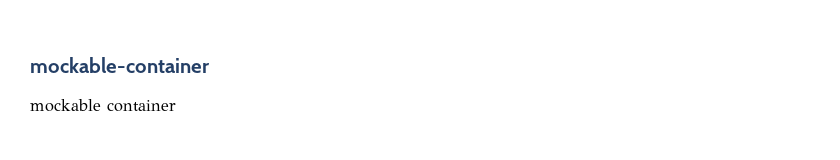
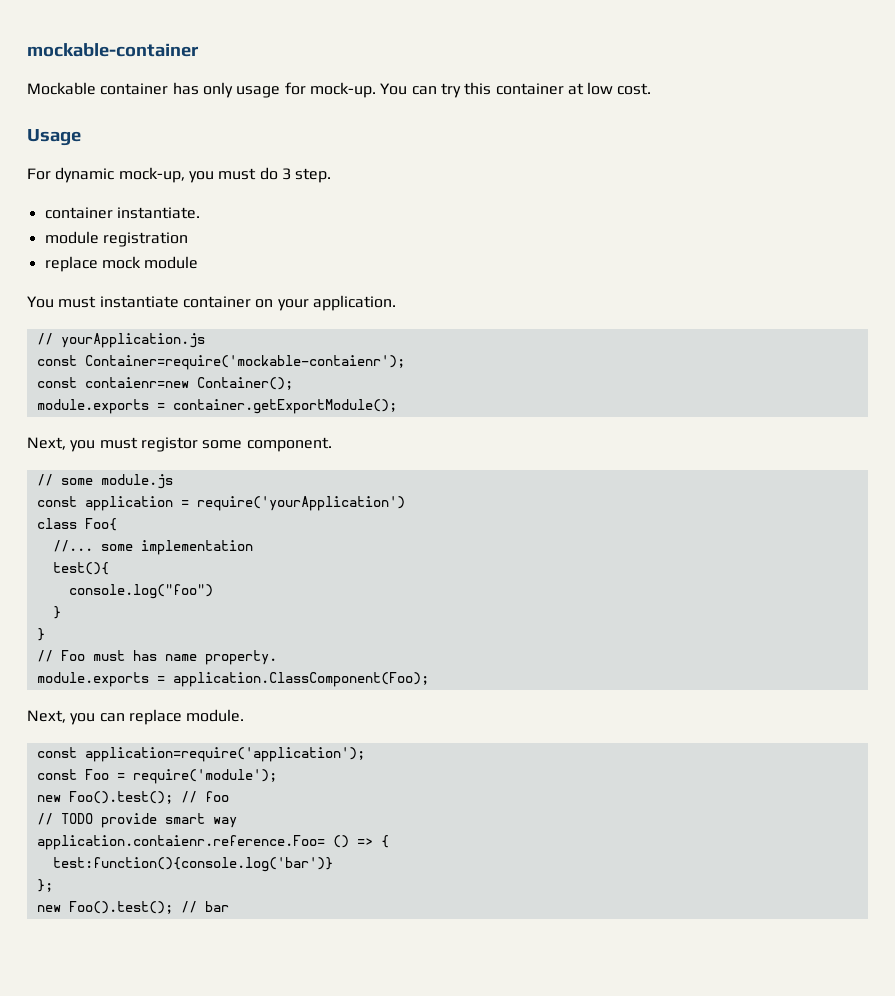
[30,99,176,112] mockable container -> [27,82,652,98] [27,129,81,146] [27,167,332,183] [44,207,200,219] [44,231,188,247] [44,256,199,272] [27,295,396,311] [36,333,205,348] [36,355,405,370] [36,377,293,390] [36,399,397,414] [27,437,332,452] [36,474,173,489] [36,496,405,511] [36,518,117,531] [52,540,253,555] [52,562,109,575] [68,584,213,599] [52,606,61,619] [36,628,45,641] [36,650,277,665] [36,672,429,687] [27,709,245,725] [36,747,365,762] [36,769,277,784] [36,791,229,804] [36,813,237,828] [36,835,389,850] [52,857,333,872] [36,879,53,892] [36,901,229,914] Mockable container has only usage for mock-up. You can try this container at low cost. // Usage // For dynamic mock-up, you must do 3 step. // container instantiate. // module registration // replace mock module // You must instantiate container on your application. // // yourApplication.js // const Container=require('mockable-contaienr'); // const contaienr=new Container(); // module.exports = container.getExportModule(); // Next, you must registor some component. // // some module.js // const application = require('yourApplication') // class Foo{ // //... some implementation // test(){ // console.log("foo") // } // } // // Foo must has name property. // module.exports = application.ClassComponent(Foo); // Next, you can replace module. // const application=require('application'); // const Foo = require('module'); // new Foo().test(); // foo // // TODO provide smart way // application.contaienr.reference.Foo= () => { // test:function(){console.log('bar')} // }; // new Foo().test(); // bar

